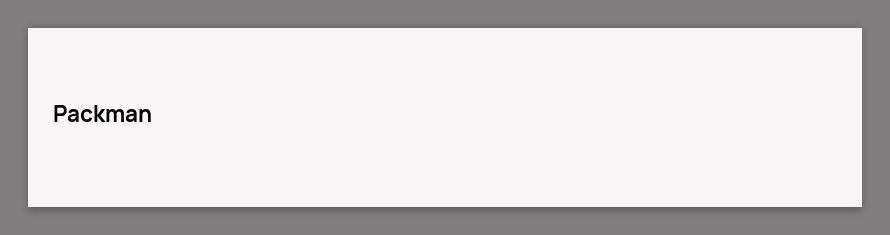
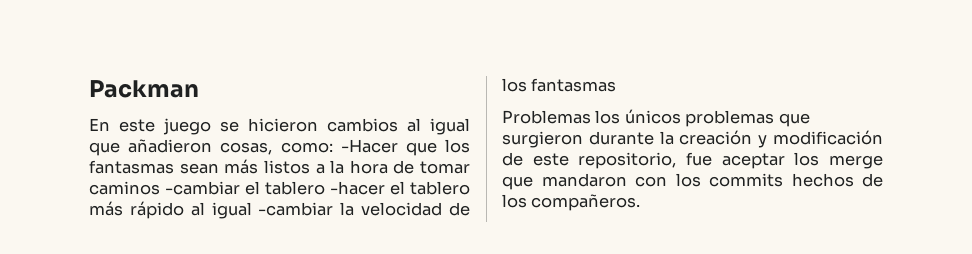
(152, 113) none -> [89,118,470,135] [89,139,470,156] [89,159,470,174] [89,181,470,195] [89,201,470,219] [502,78,617,92] [502,109,810,127] [502,130,883,148] [502,152,883,169] [502,173,883,190] [502,194,641,211] // En este juego se hicieron cambios al igual que añadieron cosas, como: -Hacer que los fantasmas sean más listos a la hora de tomar caminos -cambiar el tablero -hacer el tablero más rápido al igual -cambiar la velocidad de los fantasmas // Problemas los únicos problemas que surgieron durante la creación y modificación de este repositorio, fue aceptar los merge que mandaron con los commits hechos de los compañeros.

